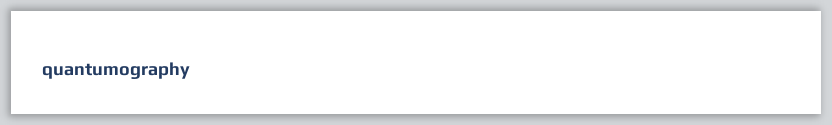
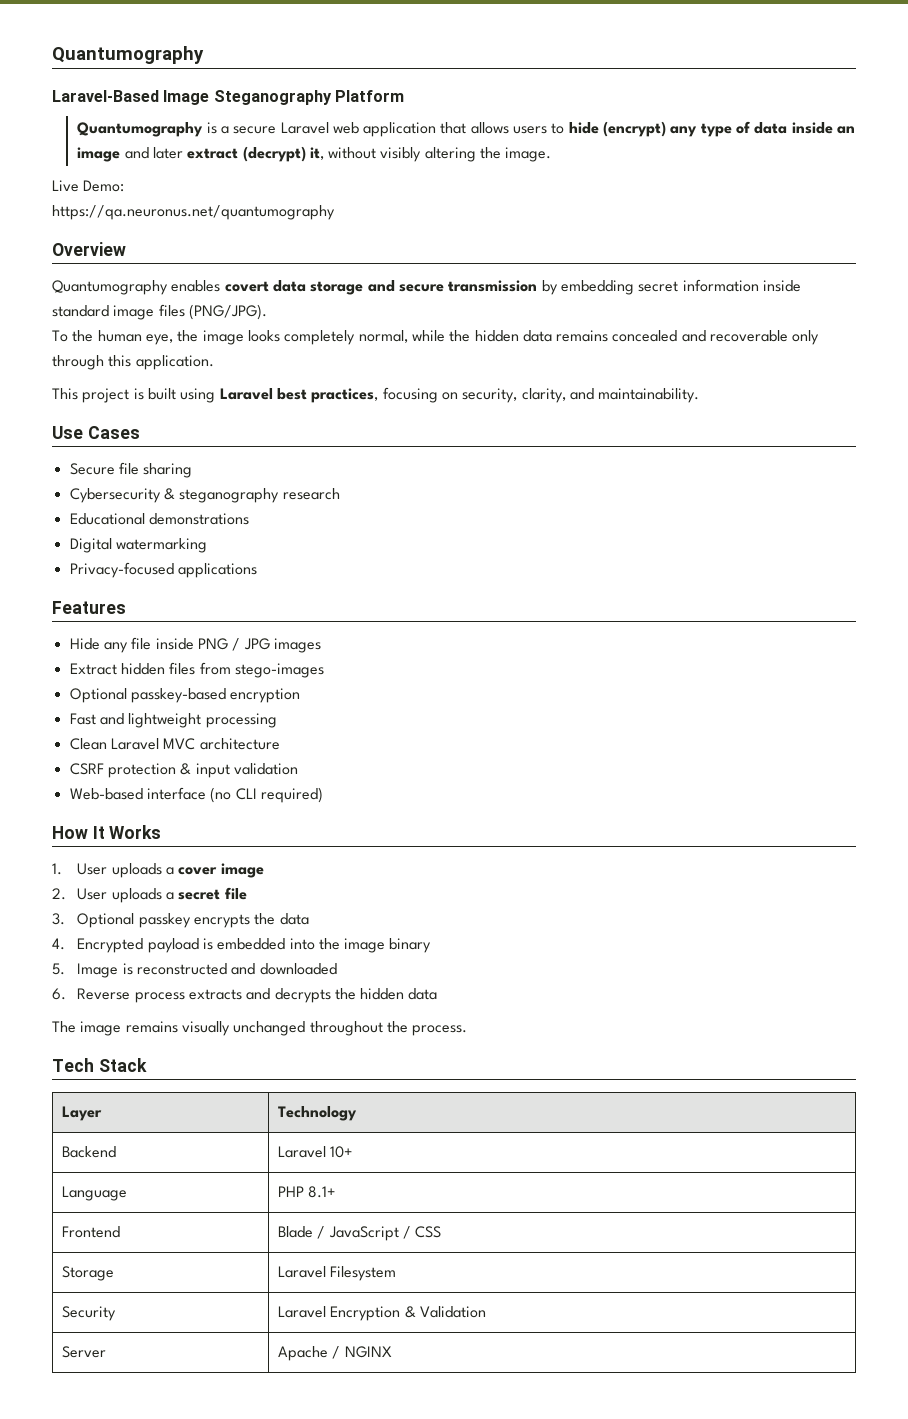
[42,62,190,79] quantumography -> [52,46,204,64] [52,90,404,105] [77,121,855,137] [77,146,552,162] [52,180,125,192] [52,205,335,220] [52,242,126,256] [52,279,801,295] [52,304,267,320] [52,330,820,345] [52,355,214,370] [52,387,700,403] [52,426,140,439] [69,462,193,478] [69,488,340,503] [69,513,249,525] [69,538,207,553] [69,562,257,578] [52,601,126,614] [69,637,321,653] [69,662,324,678] [69,688,301,703] [69,713,277,728] [69,738,280,750] [69,763,298,778] [69,787,323,803] [52,825,162,839] [52,863,264,878] [52,887,247,903] [52,913,309,928] [52,938,432,953] [52,963,337,978] [52,988,438,1003] [52,1021,468,1036] [52,1058,147,1072] [61,1106,102,1121] [277,1106,357,1121] [61,1146,116,1158] [277,1146,354,1158] [61,1186,127,1201] [277,1186,337,1198] [61,1226,120,1238] [277,1226,442,1241] [61,1266,114,1281] [277,1266,397,1281] [61,1306,116,1321] [277,1306,486,1321] [61,1346,106,1358] [277,1346,392,1361] Quantumography // Laravel-Based Image Steganography Platform // Quantumography is a secure Laravel web application that allows users to hide (encrypt) any type of data inside an image and later extract (decrypt) it, without visibly altering the image. // Live Demo: // https://qa.neuronus.net/quantumography // Overview // Quantumography enables covert data storage and secure transmission by embedding secret information inside standard image files (PNG/JPG). // To the human eye, the image looks completely normal, while the hidden data remains concealed and recoverable only through this application. // This project is built using Laravel best practices, focusing on security, clarity, and maintainability. // Use Cases // Secure file sharing // Cybersecurity & steganography research // Educational demonstrations // Digital watermarking // Privacy-focused applications // Features // Hide any file inside PNG / JPG images // Extract hidden files from stego-images // Optional passkey-based encryption // Fast and lightweight processing // Clean Laravel MVC architecture // CSRF protection & input validation // Web-based interface (no CLI required) // How It Works // 1. User uploads a cover image // 2. User uploads a secret file // 3. Optional passkey encrypts the data // 4. Encrypted payload is embedded into the image binary // 5. Image is reconstructed and downloaded // 6. Reverse process extracts and decrypts the hidden data // The image remains visually unchanged throughout the process. // Tech Stack // Layer | Technology // Backend | Laravel 10+ // Language | PHP 8.1+ // Frontend | Blade / JavaScript / CSS // Storage | Laravel Filesystem // Security | Laravel Encryption & Validation // Server | Apache / NGINX

